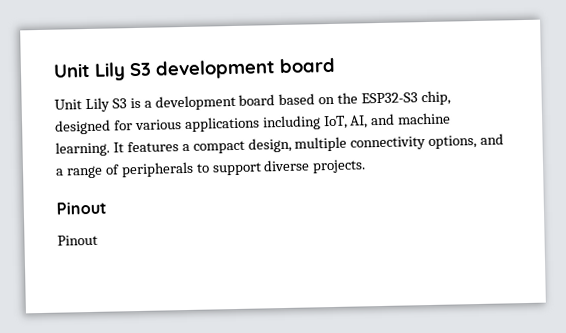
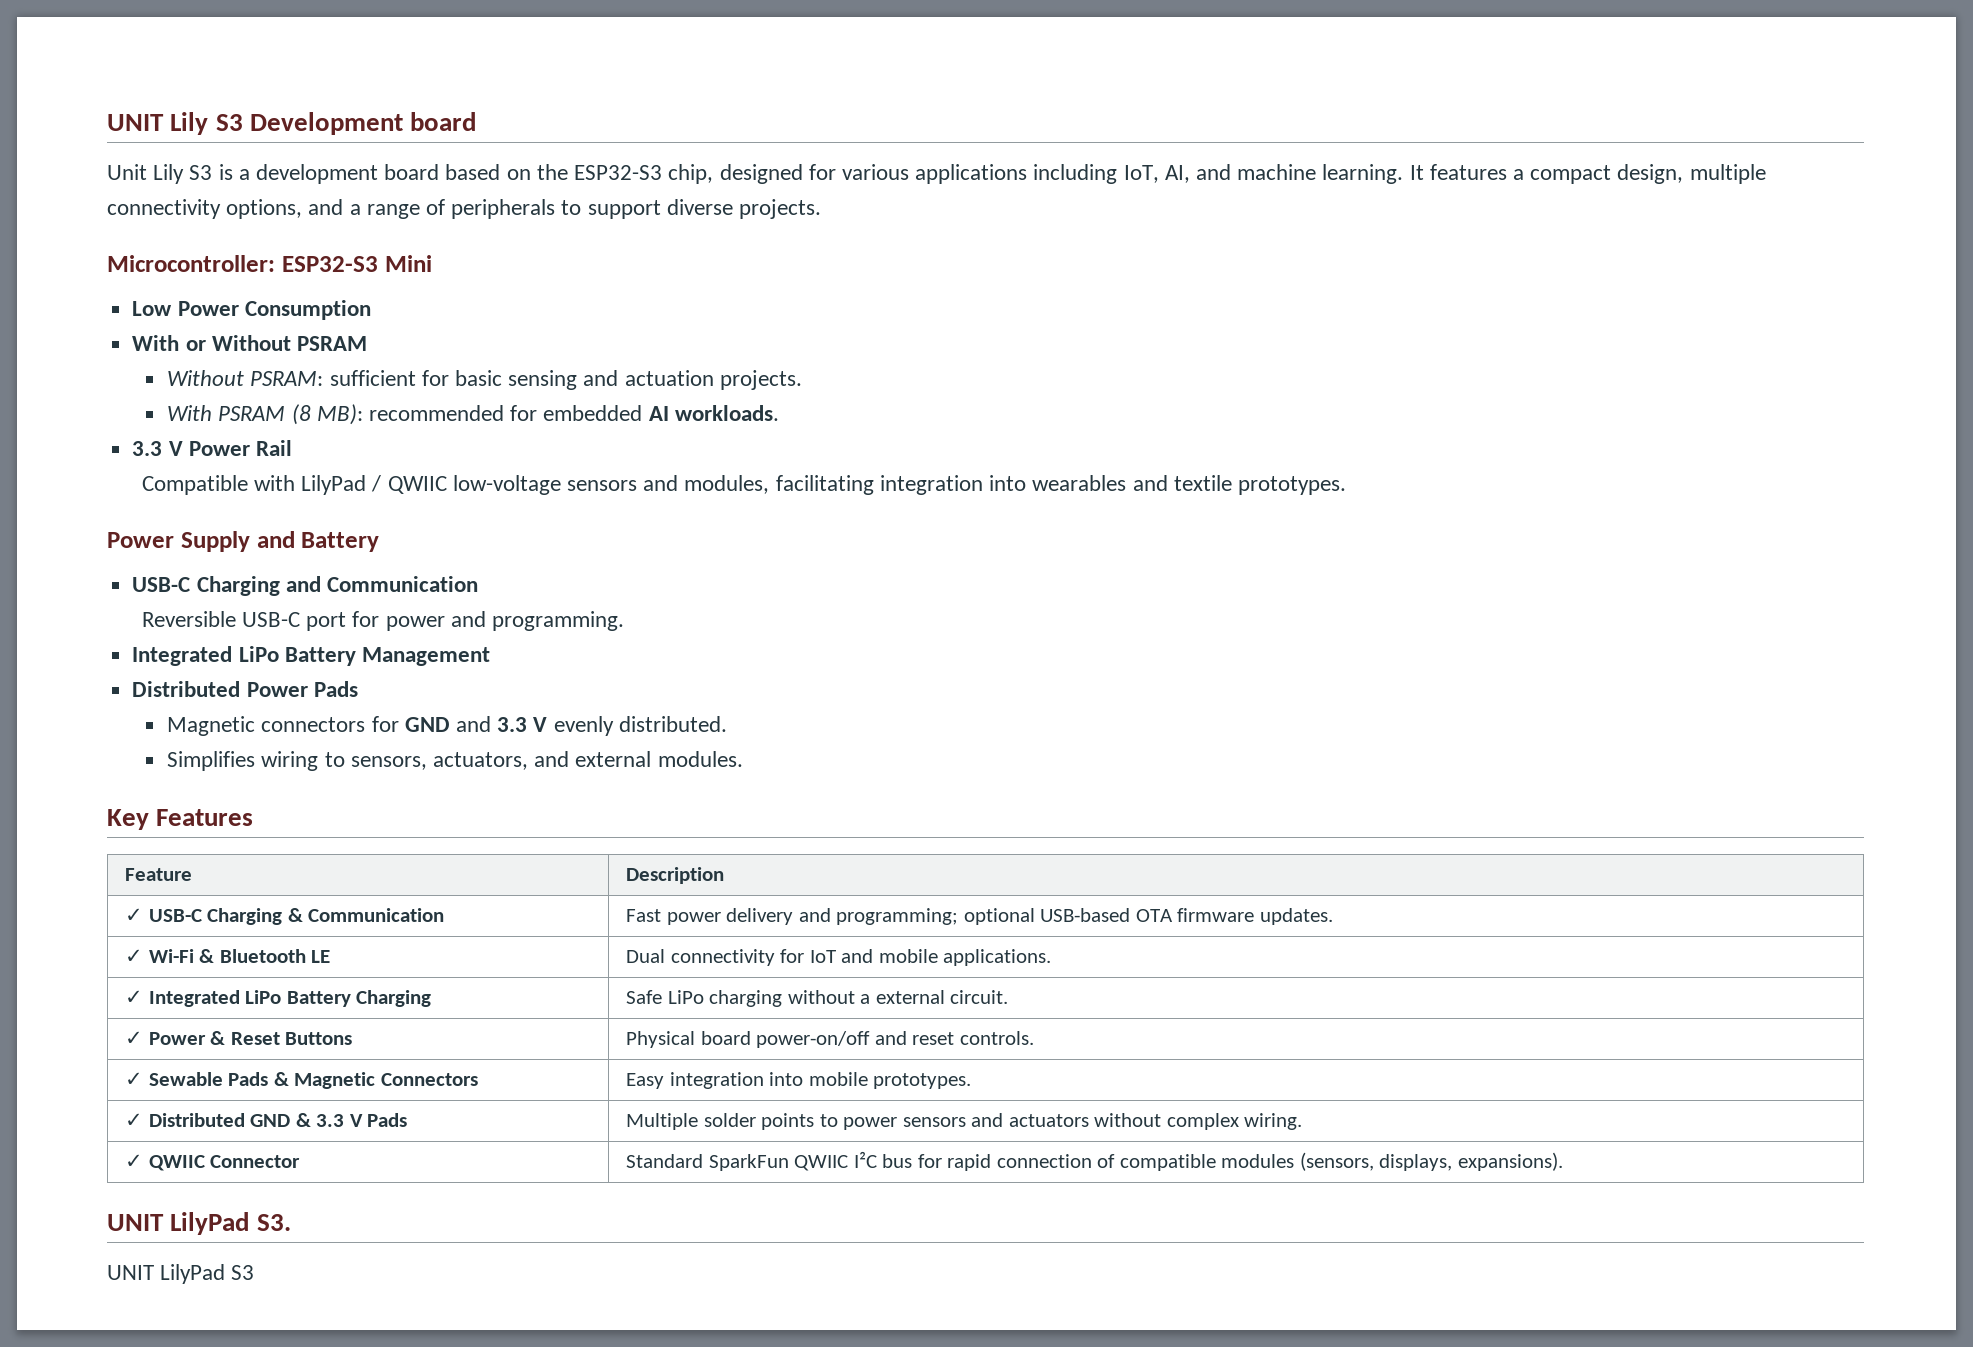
[53,59,276,81] Unit Lily S3 development -> [107,112,403,135] UNIT Lily S3 Development
[56,201,107,215] [57,234,98,246] Pinout // Pinout -> [107,255,432,272] [132,300,371,320] [132,335,367,351] [167,370,802,390] [167,404,779,425] [132,440,292,456] [141,475,1346,495] [107,531,380,552] [132,576,478,596] [141,611,625,631] [132,646,490,666] [132,681,358,697] [167,716,727,736] [167,751,743,771] [107,809,254,830] [125,868,193,881] [626,867,725,884] [125,908,445,925] [626,908,1333,925] [125,949,331,963] [626,949,1052,966] [125,990,432,1007] [626,990,1009,1007] [125,1031,353,1045] [626,1031,1034,1048] [125,1072,478,1089] [626,1072,972,1089] [125,1113,408,1127] [626,1113,1303,1130] [125,1154,301,1171] [626,1151,1564,1171] [107,1212,291,1235] [107,1264,255,1284] Microcontroller: ESP32-S3 Mini // Low Power Consumption // With or Without PSRAM // Without PSRAM: sufficient for basic sensing and actuation projects. // With PSRAM (8 MB): recommended for embedded AI workloads. // 3.3 V Power Rail // Compatible with LilyPad / QWIIC low-voltage sensors and modules, facilitating integration into wearables and textile prototypes. // Power Supply and Battery // USB-C Charging and Communication // Reversible USB-C port for power and programming. // Integrated LiPo Battery Management // Distributed Power Pads // Magnetic connectors for GND and 3.3 V evenly distributed. // Simplifies wiring to sensors, actuators, and external modules. // Key Features // Feature | Description // ✓ USB-C Charging & Communication | Fast power delivery and programming; optional USB-based OTA firmware updates. // ✓ Wi-Fi & Bluetooth LE | Dual connectivity for IoT and mobile applications. // ✓ Integrated LiPo Battery Charging | Safe LiPo charging without a external circuit. // ✓ Power & Reset Buttons | Physical board power-on/off and reset controls. // ✓ Sewable Pads & Magnetic Connectors | Easy integration into mobile prototypes. // ✓ Distributed GND & 3.3 V Pads | Multiple solder points to power sensors and actuators without complex wiring. // ✓ QWIIC Connector | Standard SparkFun QWIIC I²C bus for rapid connection of compatible modules (sensors, displays, expansions). // UNIT LilyPad S3. // UNIT LilyPad S3

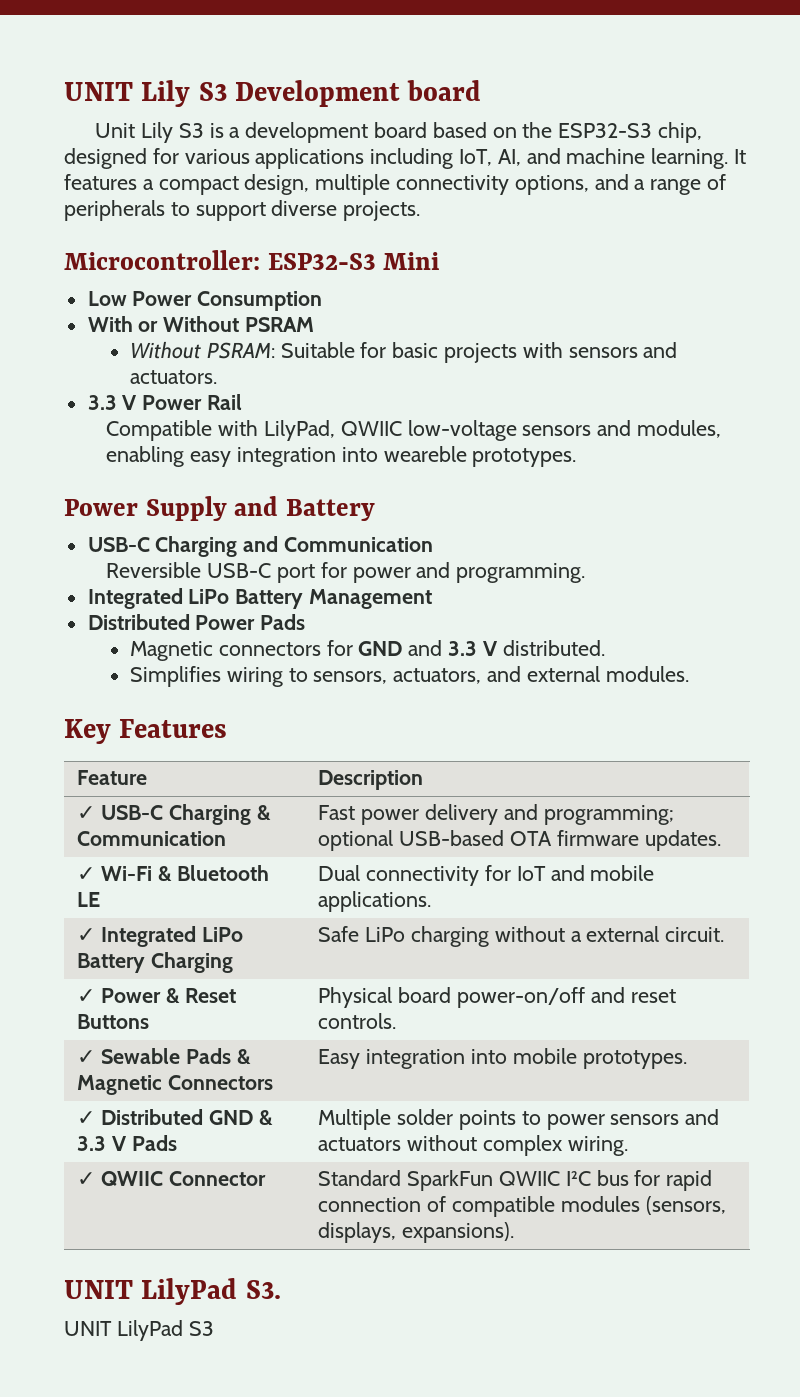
[329,370,416,386] sufficient -> [280,342,355,358] Suitable
[508,370,802,390] [167,404,779,425] sensing and actuation projects. // With PSRAM (8 MB): recommended for embedded AI workloads. -> [444,342,678,363] [130,370,218,384] projects with sensors and actuators.
[301,475,382,495] LilyPad / -> [263,420,335,441] LilyPad,
[775,475,1232,495] facilitating integration into wearables and textile -> [106,446,467,467] enabling easy integration into weareble
[553,716,614,736] evenly -> (498, 648) none

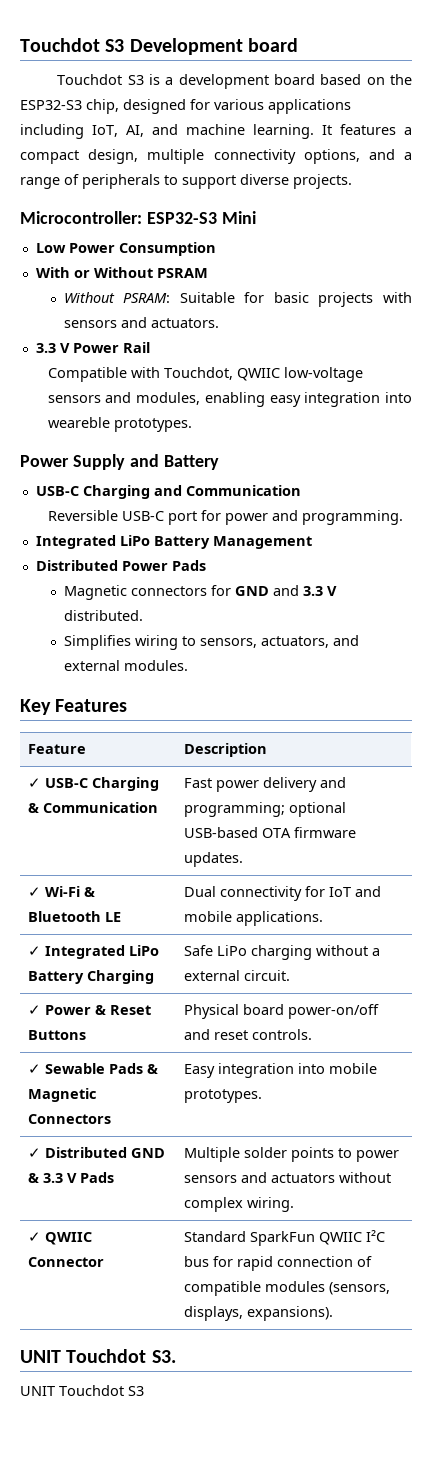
[64,80,191,107] UNIT Lily -> [20,38,100,52] Touchdot
[95,122,173,143] Unit Lily -> [57,74,123,85] Touchdot
[263,420,335,441] LilyPad, -> [163,367,233,380] Touchdot,
[141,1278,238,1305] LilyPad -> [66,1349,147,1363] Touchdot
[116,1320,183,1341] LilyPad -> [59,1385,124,1396] Touchdot

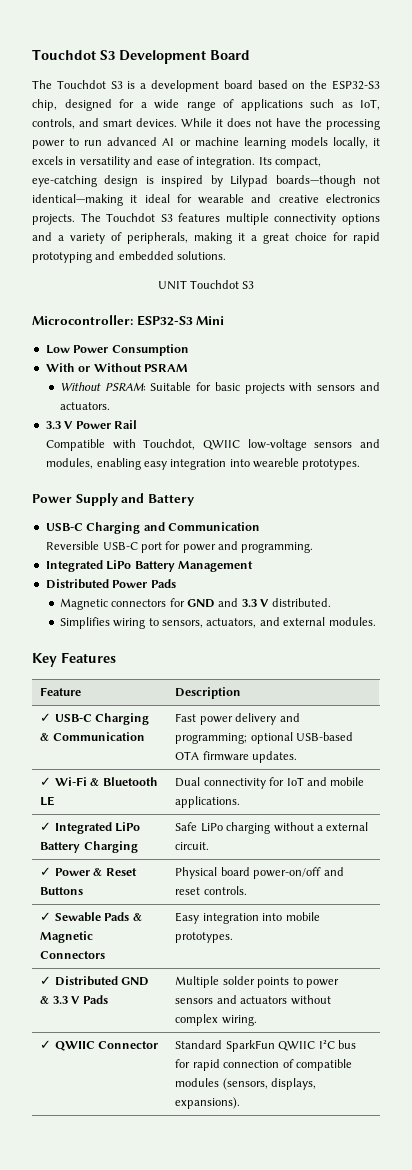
[248,38,299,52] board // -> [210,50,250,60] [32,80,52,89] Board // The
[214,99,351,114] [20,124,412,139] [20,149,139,164] various applications including IoT, AI, and machine learning. It features a compact design, -> [140,99,380,111] [32,118,380,130] [32,137,381,149] [32,156,321,168] [32,175,380,187] [32,194,380,206] [32,213,221,225] a wide range of applications such as IoT, controls, and smart devices. While it does not have the processing power to run advanced AI or machine learning models locally, it excels in versatility and ease of integration. Its compact, eye-catching design is inspired by Lilypad boards—though not identical—making it ideal for wearable and creative electronics projects. The Touchdot S3 features
[303,149,360,164] options, -> [342,214,380,225] options
[20,174,352,189] range of peripherals to support diverse projects. -> [70,232,380,244] [32,251,227,263] [157,280,255,290] variety of peripherals, making it a great choice for rapid prototyping and embedded solutions. // UNIT Touchdot S3
[20,1349,176,1363] [20,1385,144,1396] // UNIT Touchdot S3. // UNIT Touchdot S3 -> (241, 1103) none

